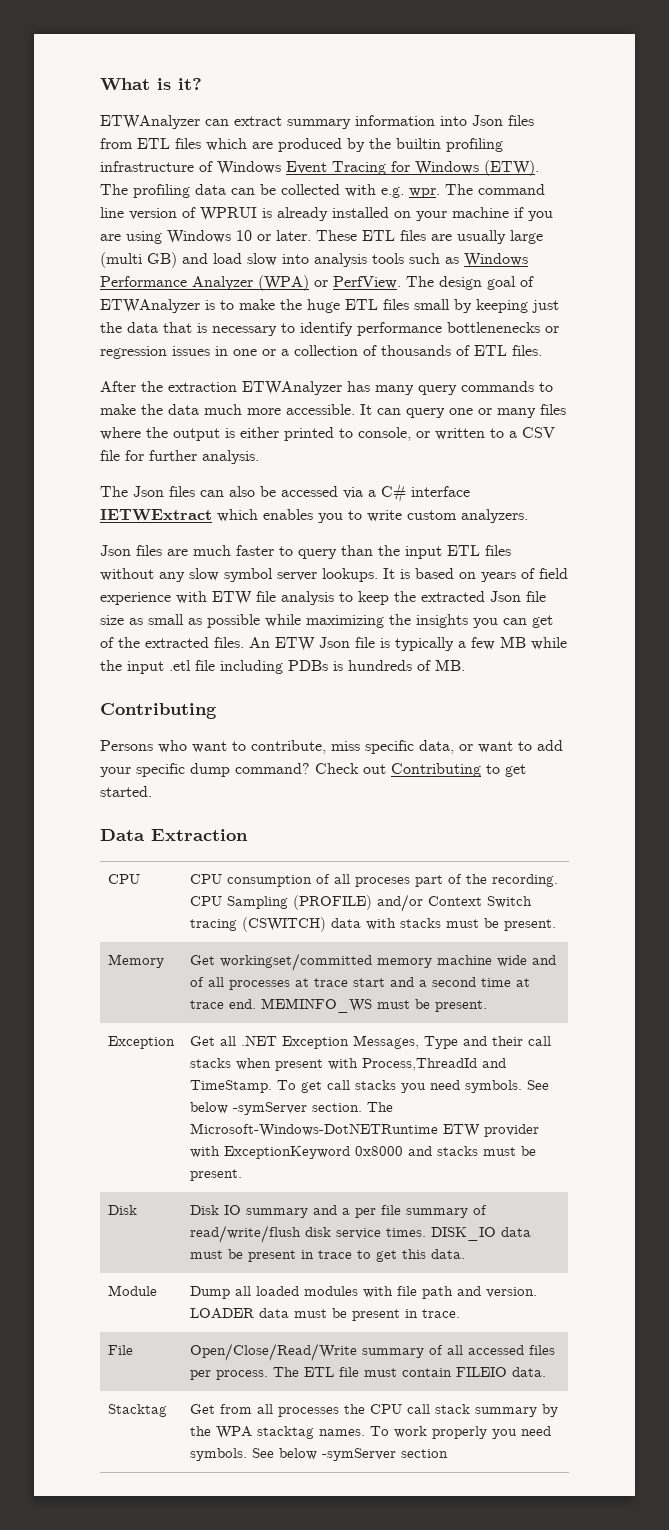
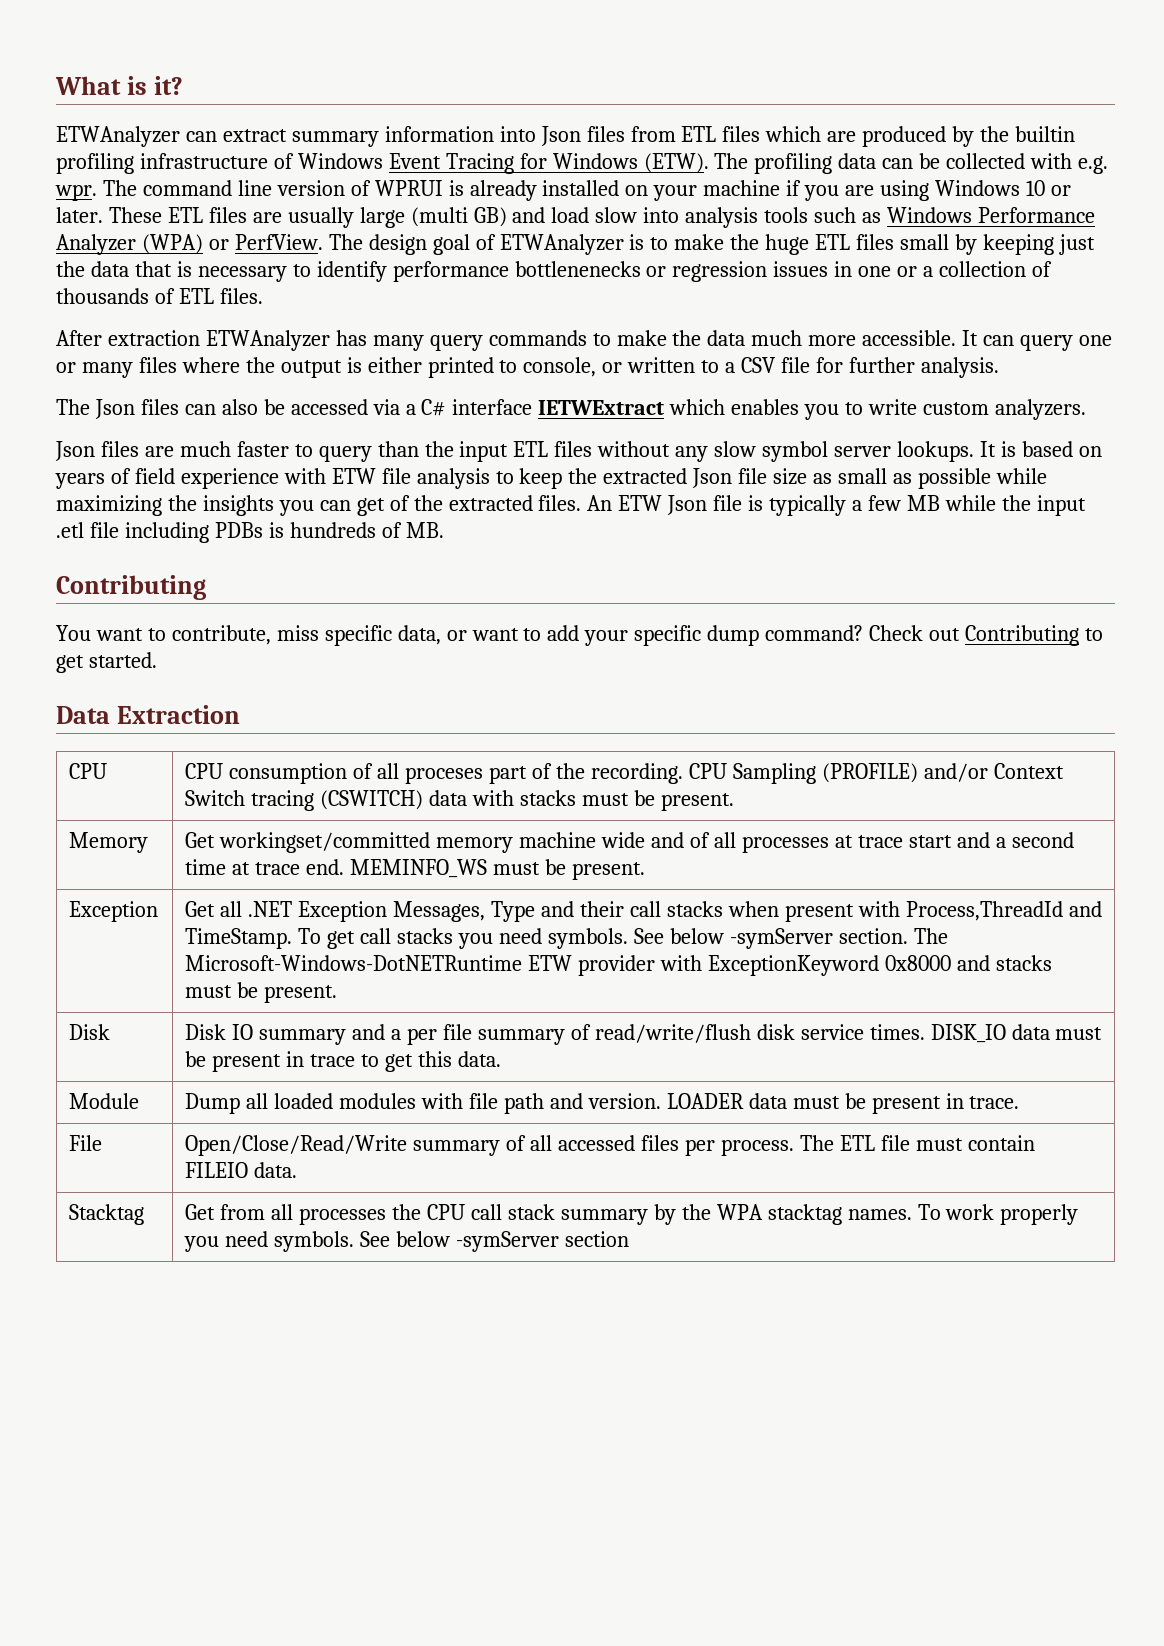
[141,381,163,392] the -> (102, 338) none
[100,740,187,753] Persons who -> [56,625,91,641] You

